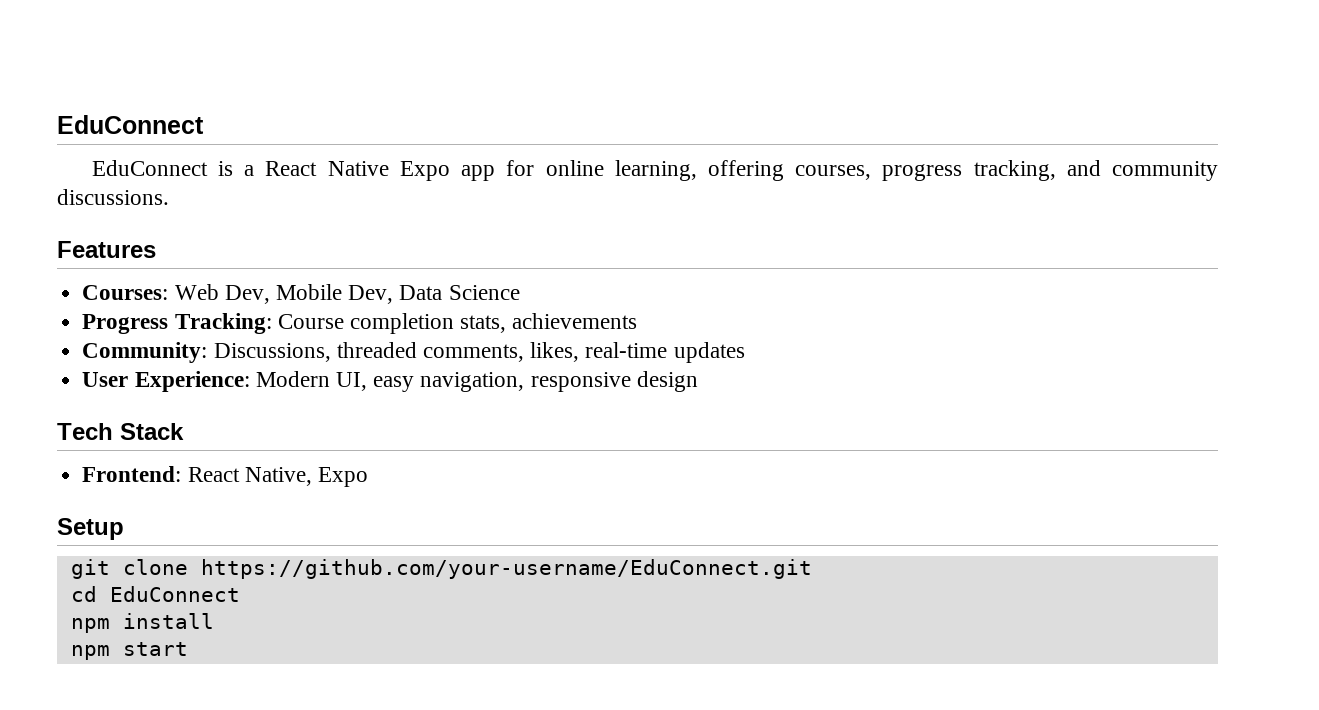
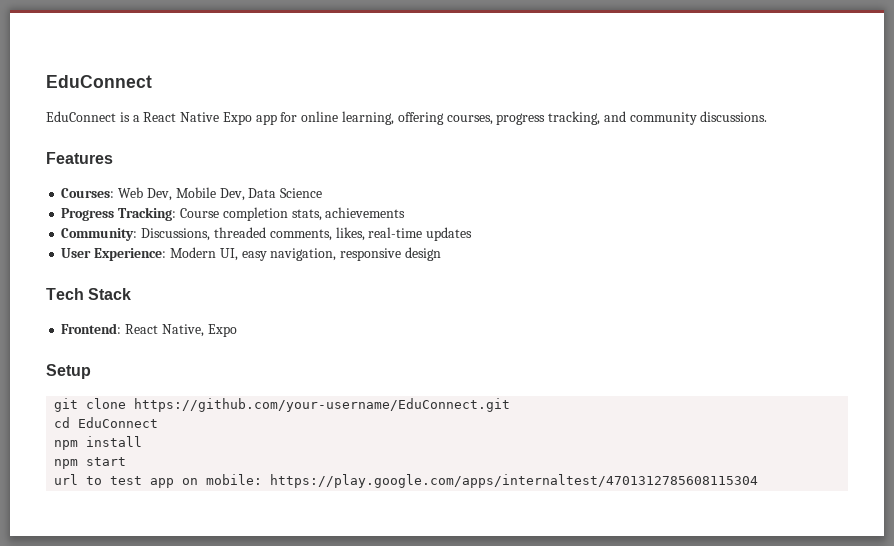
(188, 649) none -> [54,474,759,488] // url to test app on mobile: https://play.google.com/apps/internaltest/4701312785608115304

